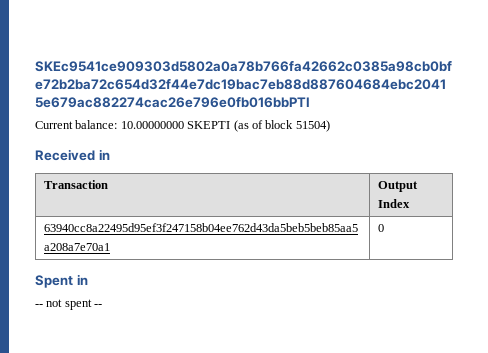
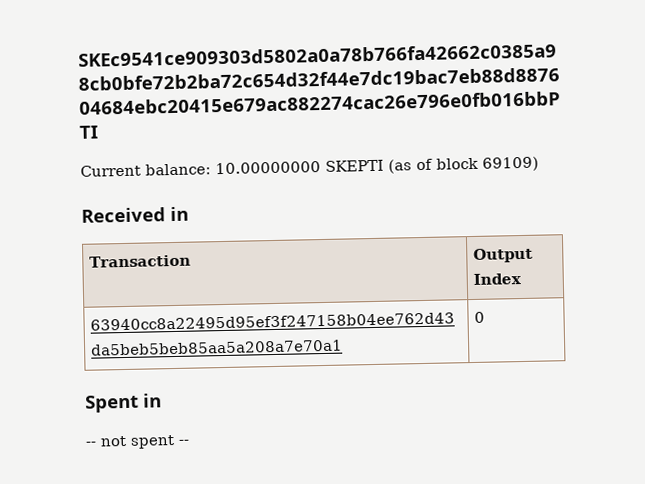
[295,120,330,132] 51504) -> [482,156,539,172] 69109)

